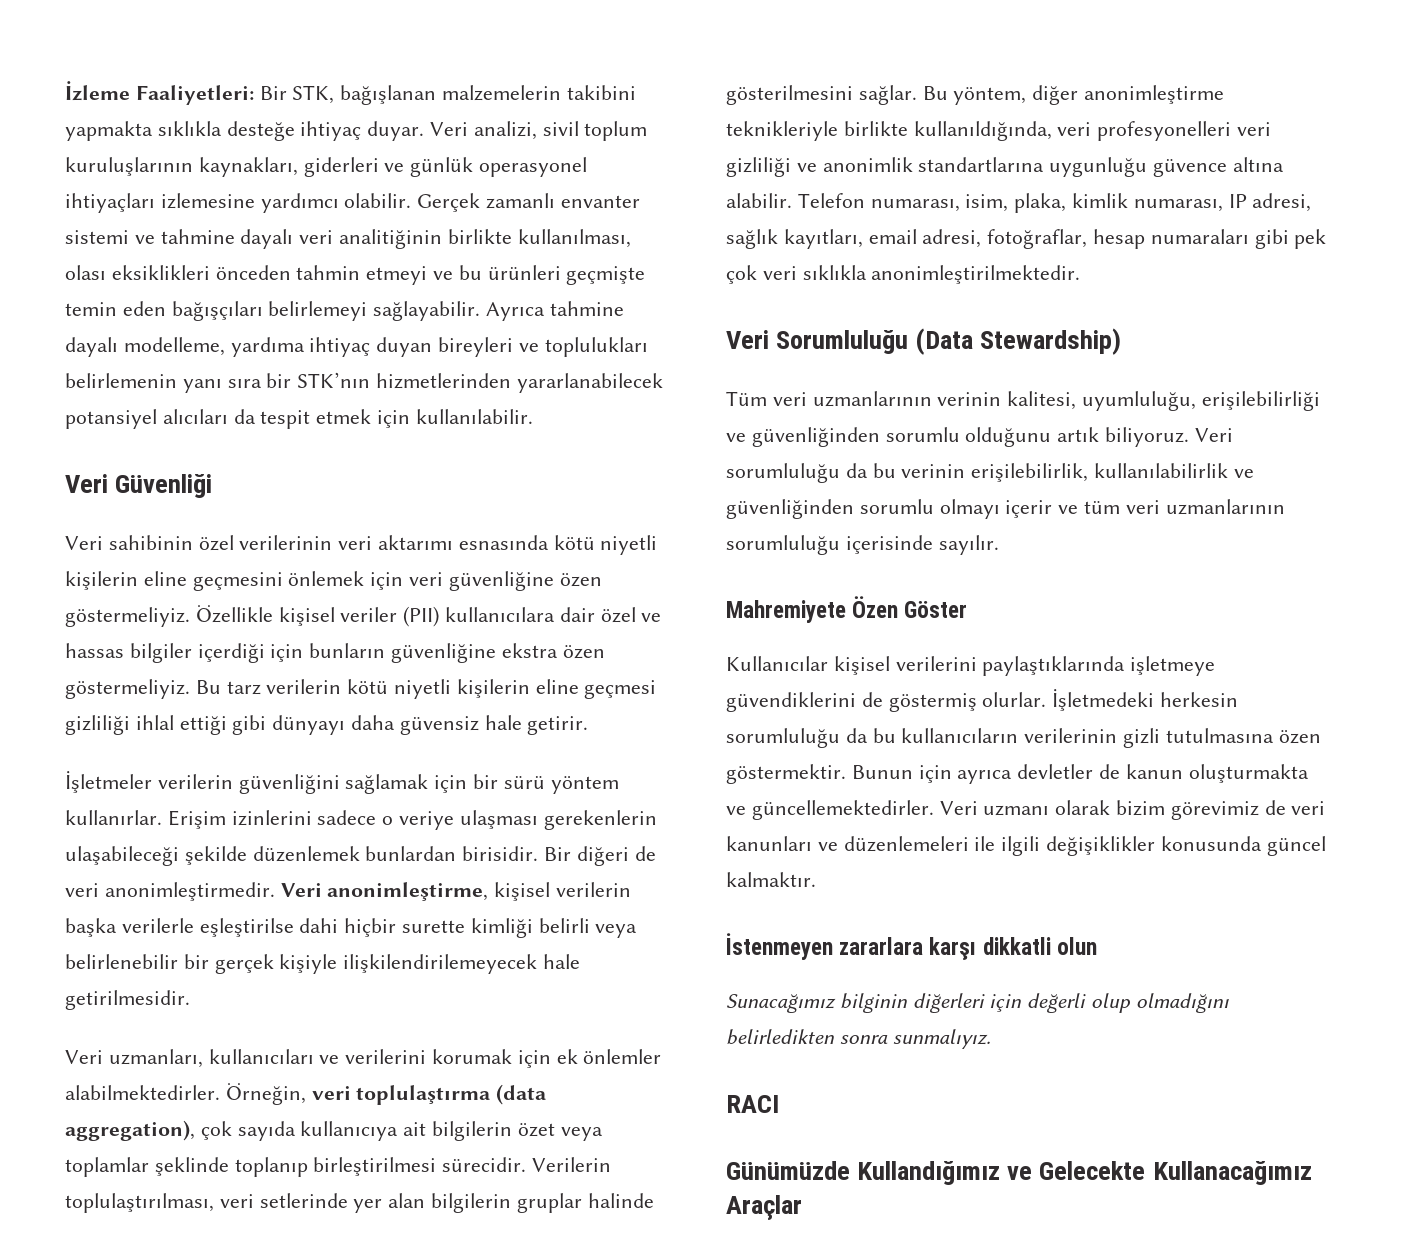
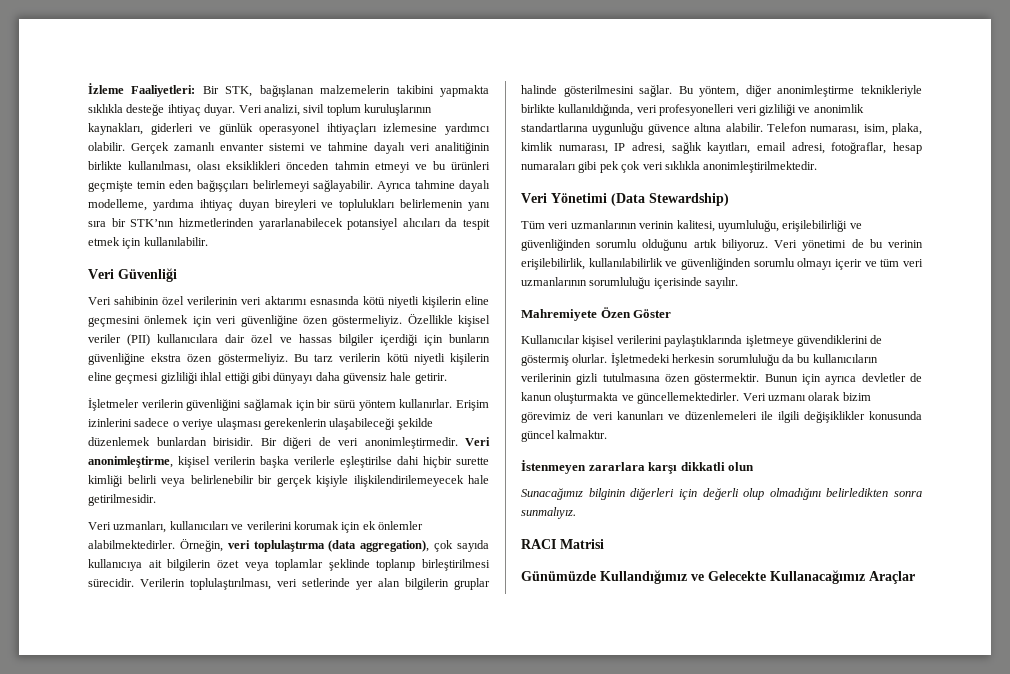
[776,330,909,354] Sorumluluğu -> [551,193,607,203] Yönetimi
[726,463,868,483] sorumluluğu da -> [802,239,864,251] yönetimi de
(779, 1104) none -> [560,539,604,549] Matrisi

